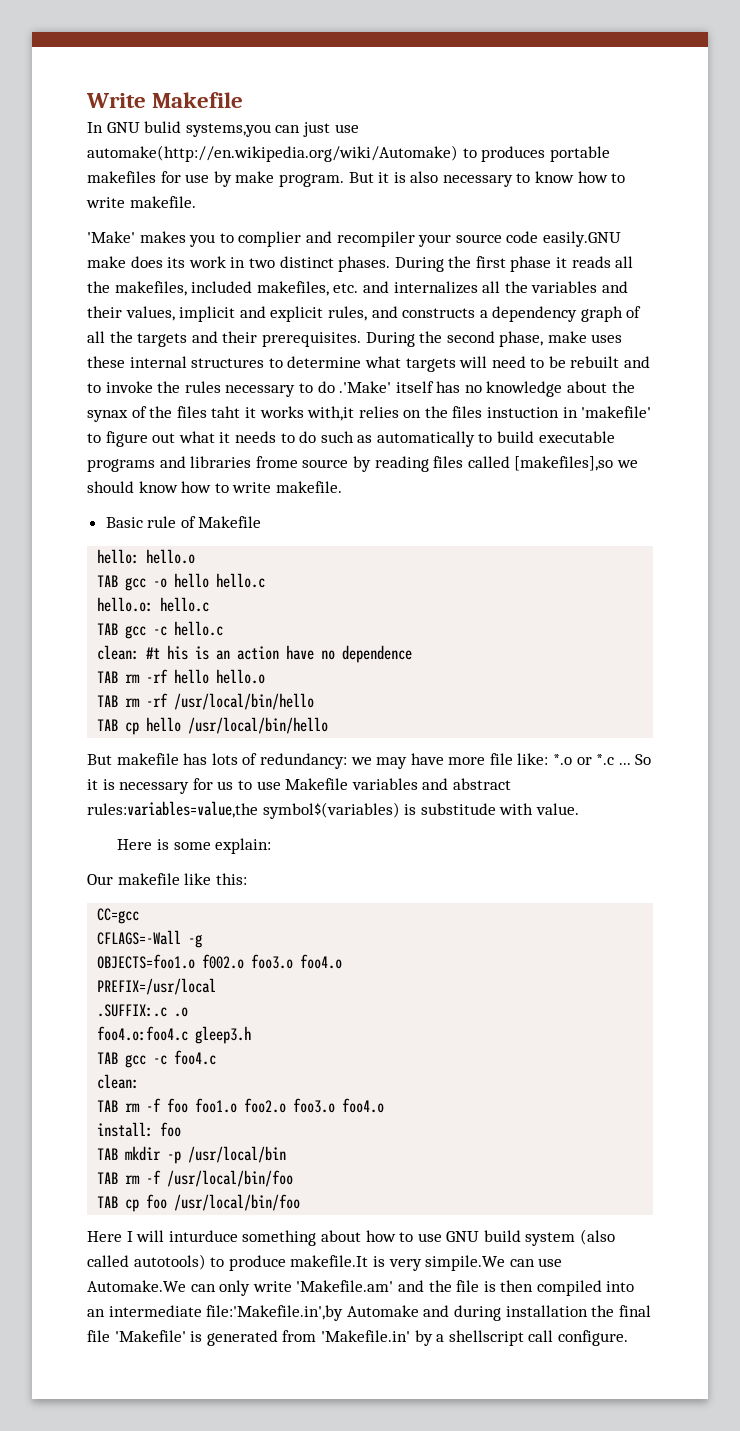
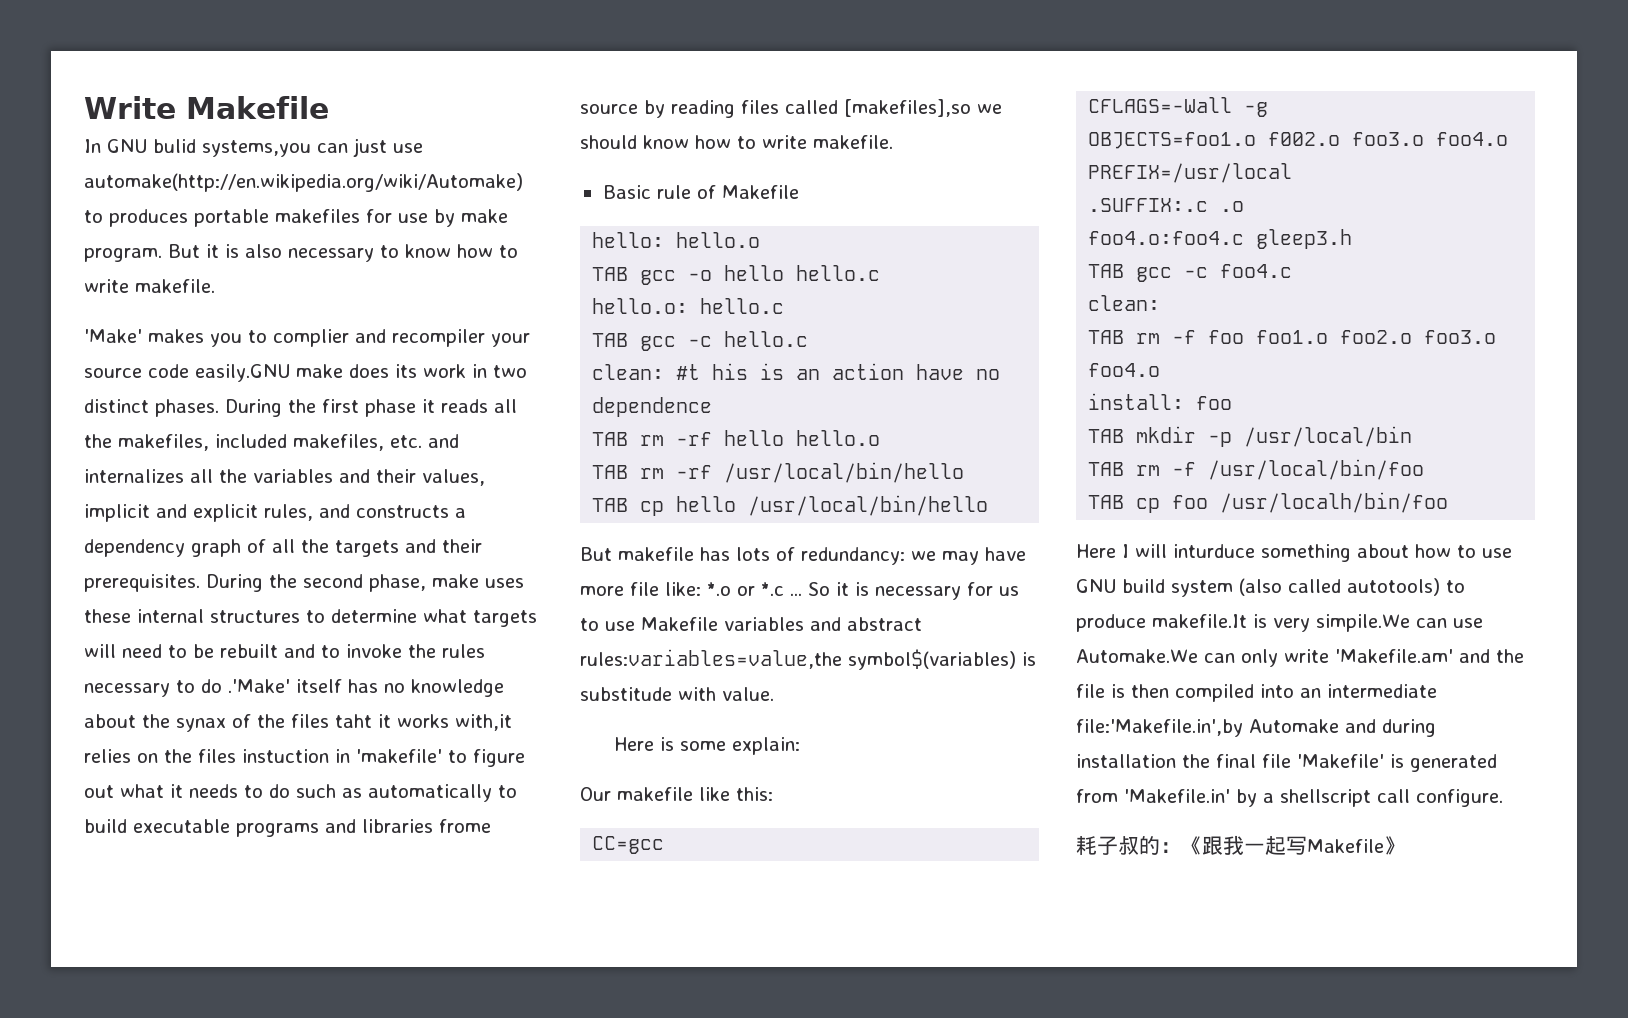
[174,1194,301,1211] /usr/local/bin/foo -> [1220,492,1449,513] /usr/localh/bin/foo
(628, 1338) none -> [1076,835,1405,856] // 耗子叔的：《跟我一起写Makefile》

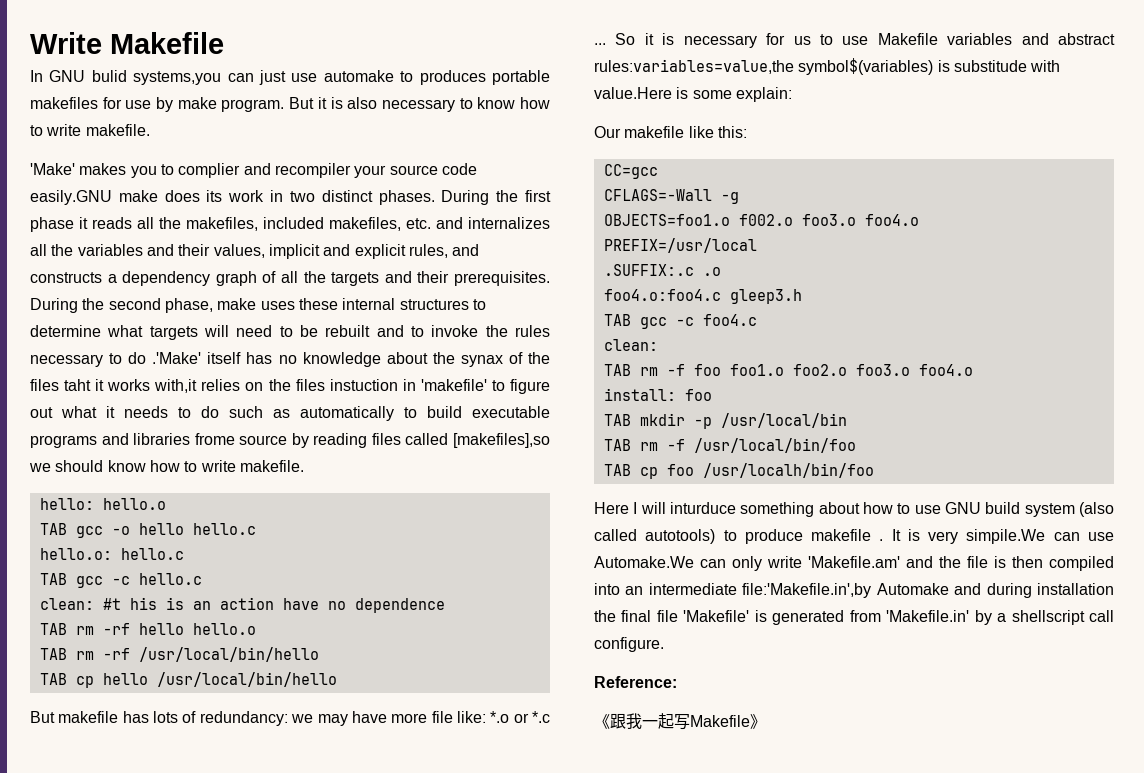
[84,173,523,192] automake(http://en.wikipedia.org/wiki/Automake) -> [323,70,394,82] automake
[602,185,799,199] // Basic rule of Makefile -> (304, 466) none
[722,687,774,701] [613,737,654,751] value. // Here -> [594,87,672,99] value.Here
[1152,614,1247,628] makefile.It -> [811,529,901,541] makefile . It
[1076,836,1181,855] 耗子叔的： -> [594,676,677,688] Reference: //

